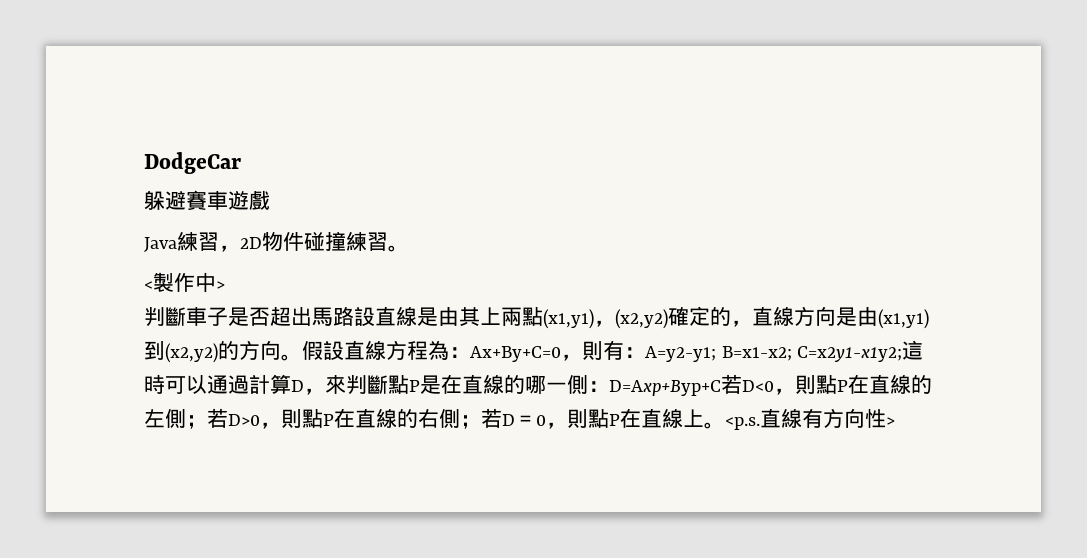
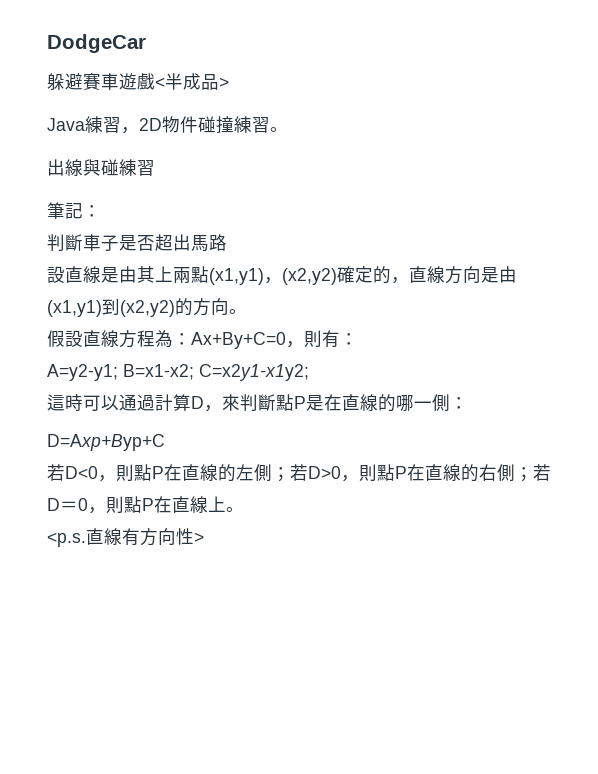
(270, 200) none -> [155,73,229,90] <半成品>
[144,272,225,293] <製作中> -> [47,159,155,176] [47,202,101,219] 出線與碰練習 // 筆記：
(354, 316) none -> (227, 242) //
(302, 357) none -> (247, 311) //
(645, 352) none -> (358, 339) //
(903, 354) none -> (309, 372) //
(609, 386) none -> (468, 403) //
(721, 388) none -> (165, 442) //
(725, 425) none -> (244, 509) //

